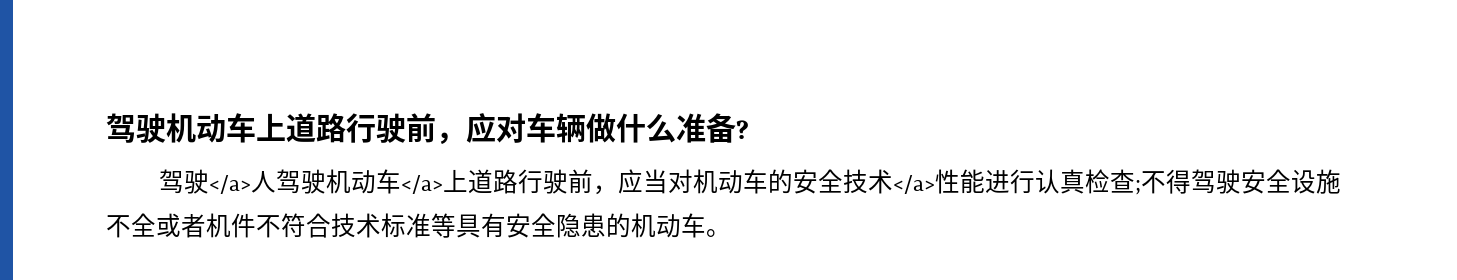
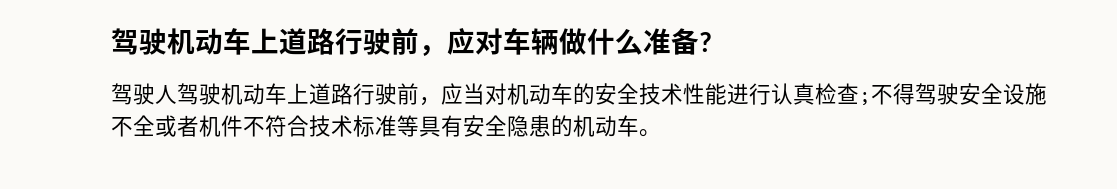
[208,175,251,194] </a> -> (155, 94) none
[400,175,443,194] </a> -> (287, 94) none
[892,175,935,194] </a> -> (683, 94) none

